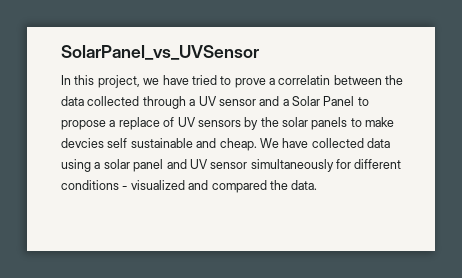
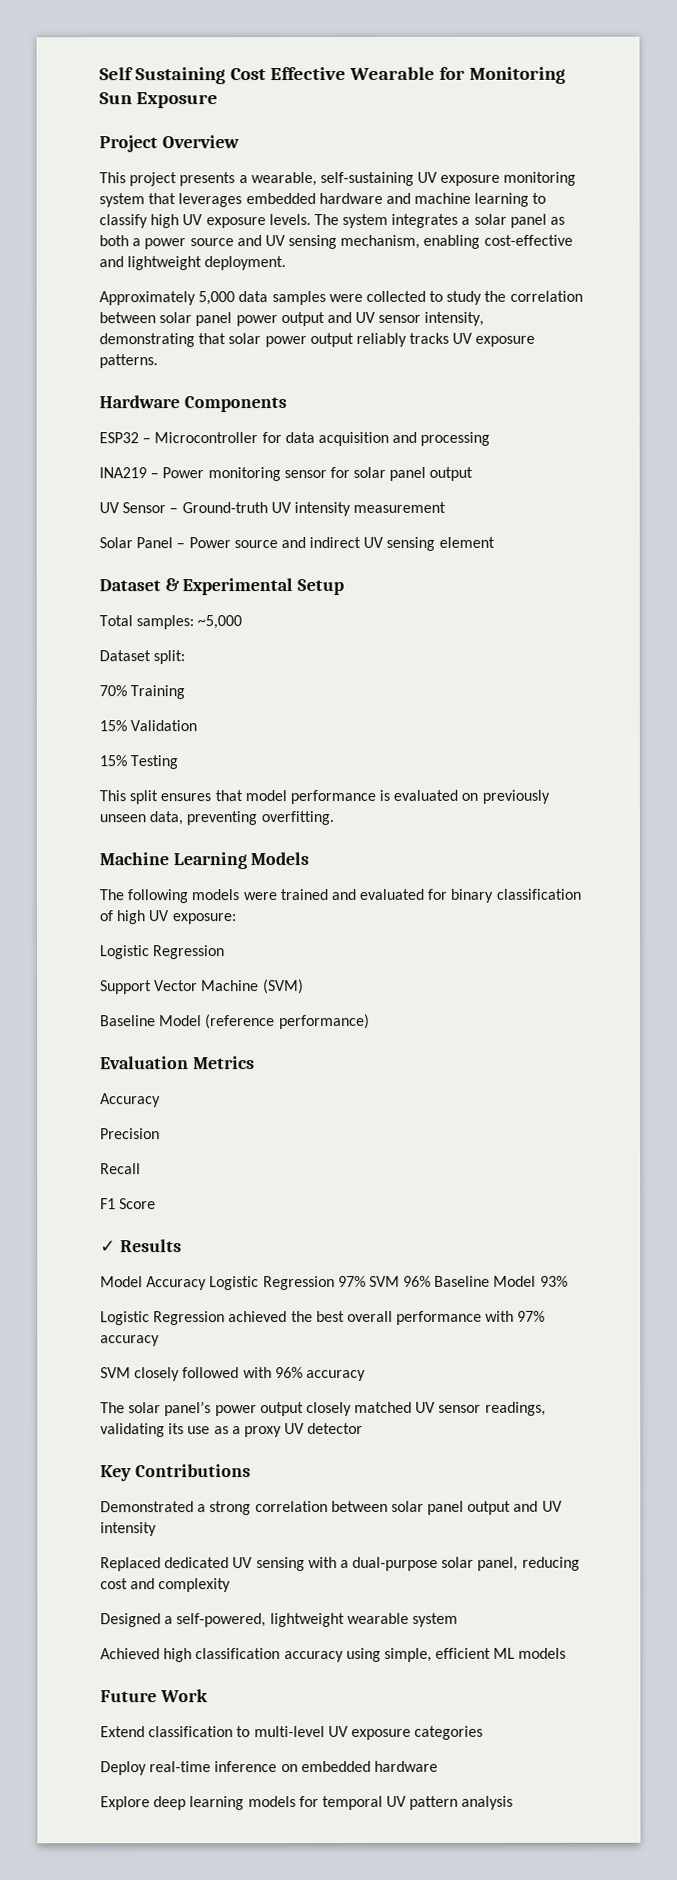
[61,45,259,60] [61,75,404,88] [61,96,369,109] [61,117,395,130] [61,138,390,151] [61,159,402,172] [61,180,318,193] SolarPanel_vs_UVSensor // In this project, we have tried to prove a correlatin between the data collected through a UV sensor and a Solar Panel to propose a replace of UV sensors by the solar panels to make devcies self sustainable and cheap. We have collected data using a solar panel and UV sensor simultaneously for different conditions - visualized and compared the data. -> [99,66,566,85] [99,92,218,109] [99,135,240,153] [99,171,577,187] [99,192,547,208] [99,213,566,229] [99,234,573,250] [99,256,287,271] [99,290,583,306] [99,311,485,327] [99,332,536,348] [99,354,158,369] [99,395,287,413] [99,431,491,447] [99,466,474,482] [99,501,447,517] [99,536,495,551] [99,578,345,596] [99,615,243,630] [99,650,186,665] [99,685,186,700] [99,720,198,732] [99,755,179,770] [99,789,550,805] [99,811,334,826] [99,852,310,870] [99,888,581,904] [99,910,236,925] [100,945,226,960] [100,979,304,995] [100,1013,370,1030] [100,1056,255,1070] [100,1093,161,1108] [100,1128,160,1140] [100,1163,141,1175] [100,1198,157,1210] [100,1239,182,1253] [100,1275,568,1291] [100,1310,546,1326] [100,1335,160,1347] [100,1367,366,1382] [100,1401,546,1417] [100,1422,364,1438] [100,1464,251,1482] [100,1500,563,1516] [100,1522,157,1537] [100,1556,580,1572] [100,1578,232,1593] [100,1612,458,1628] [100,1647,567,1663] [100,1689,208,1703] [100,1725,484,1740] [100,1760,438,1776] [100,1795,514,1811] Self Sustaining Cost Effective Wearable for Monitoring Sun Exposure // Project Overview // This project presents a wearable, self-sustaining UV exposure monitoring system that leverages embedded hardware and machine learning to classify high UV exposure levels. The system integrates a solar panel as both a power source and UV sensing mechanism, enabling cost-effective and lightweight deployment. // Approximately 5,000 data samples were collected to study the correlation between solar panel power output and UV sensor intensity, demonstrating that solar power output reliably tracks UV exposure patterns. // Hardware Components // ESP32 – Microcontroller for data acquisition and processing // INA219 – Power monitoring sensor for solar panel output // UV Sensor – Ground-truth UV intensity measurement // Solar Panel – Power source and indirect UV sensing element // Dataset & Experimental Setup // Total samples: ~5,000 // Dataset split: // 70% Training // 15% Validation // 15% Testing // This split ensures that model performance is evaluated on previously unseen data, preventing overfitting. // Machine Learning Models // The following models were trained and evaluated for binary classification of high UV exposure: // Logistic Regression // Support Vector Machine (SVM) // Baseline Model (reference performance) // Evaluation Metrics // Accuracy // Precision // Recall // F1 Score // ✓ Results // Model Accuracy Logistic Regression 97% SVM 96% Baseline Model 93% // Logistic Regression achieved the best overall performance with 97% accuracy // SVM closely followed with 96% accuracy // The solar panel’s power output closely matched UV sensor readings, validating its use as a proxy UV detector // Key Contributions // Demonstrated a strong correlation between solar panel output and UV intensity // Replaced dedicated UV sensing with a dual-purpose solar panel, reducing cost and complexity // Designed a self-powered, lightweight wearable system // Achieved high classification accuracy using simple, efficient ML models // Future Work // Extend classification to multi-level UV exposure categories // Deploy real-time inference on embedded hardware // Explore deep learning models for temporal UV pattern analysis

